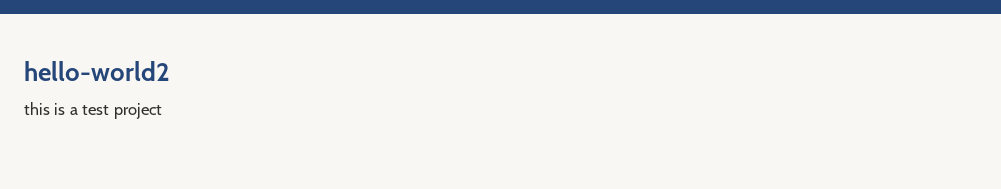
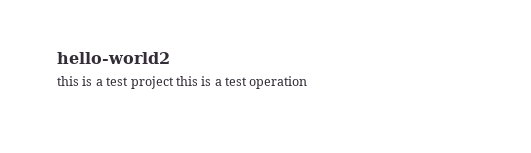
(162, 111) none -> [175,76,308,89] this is a test operation

